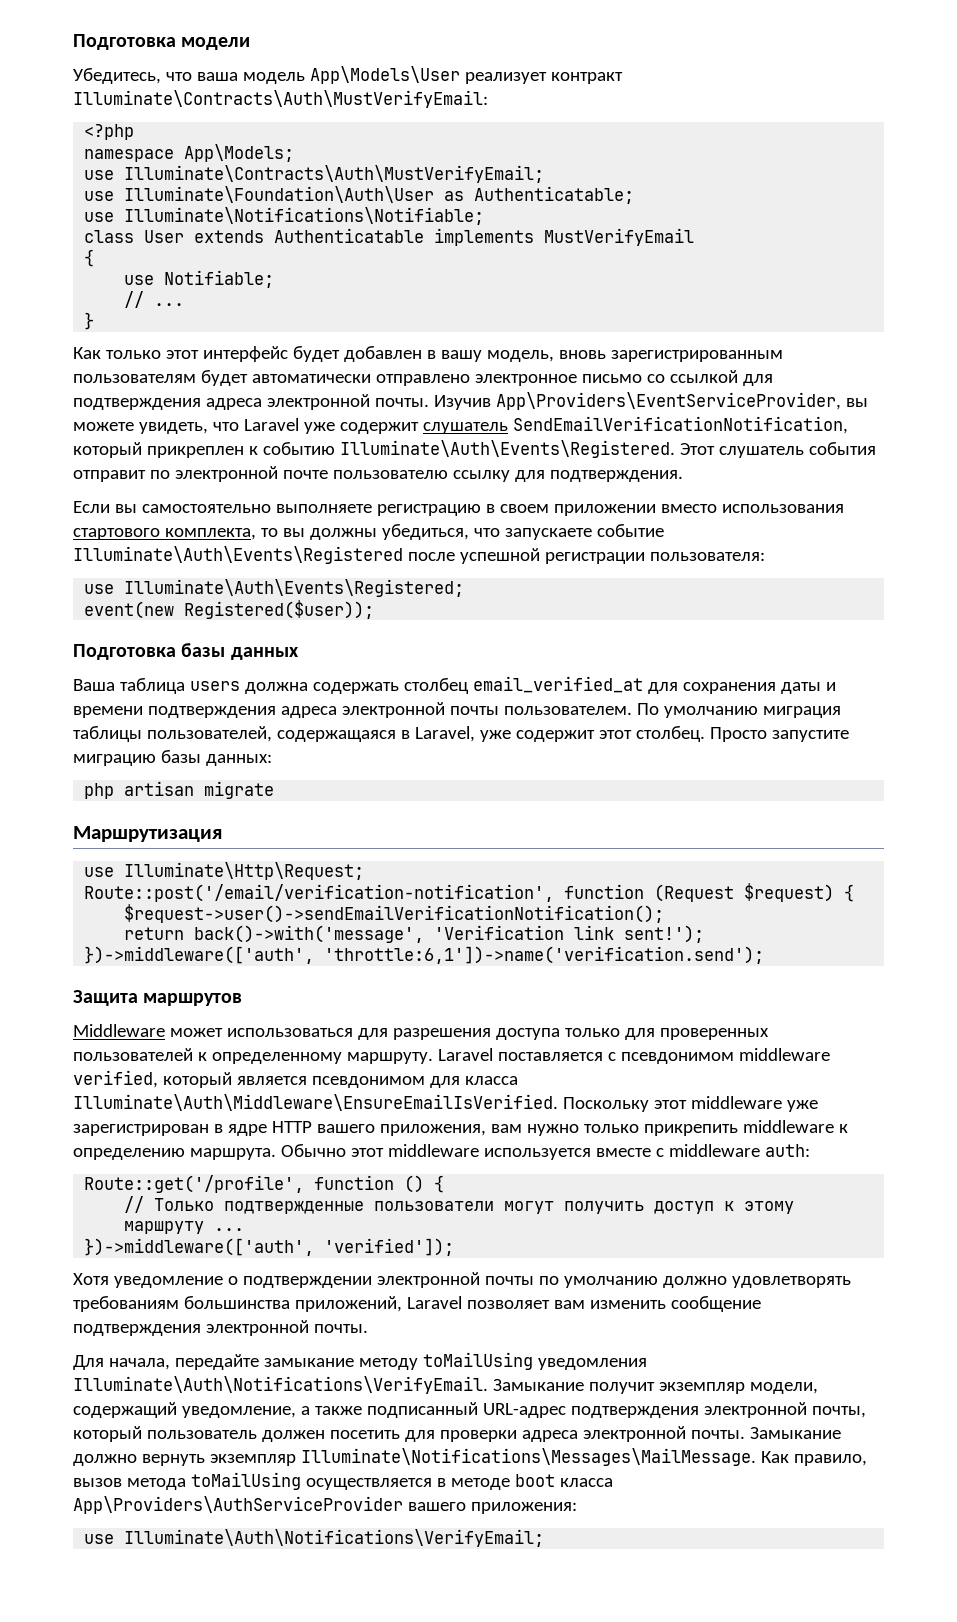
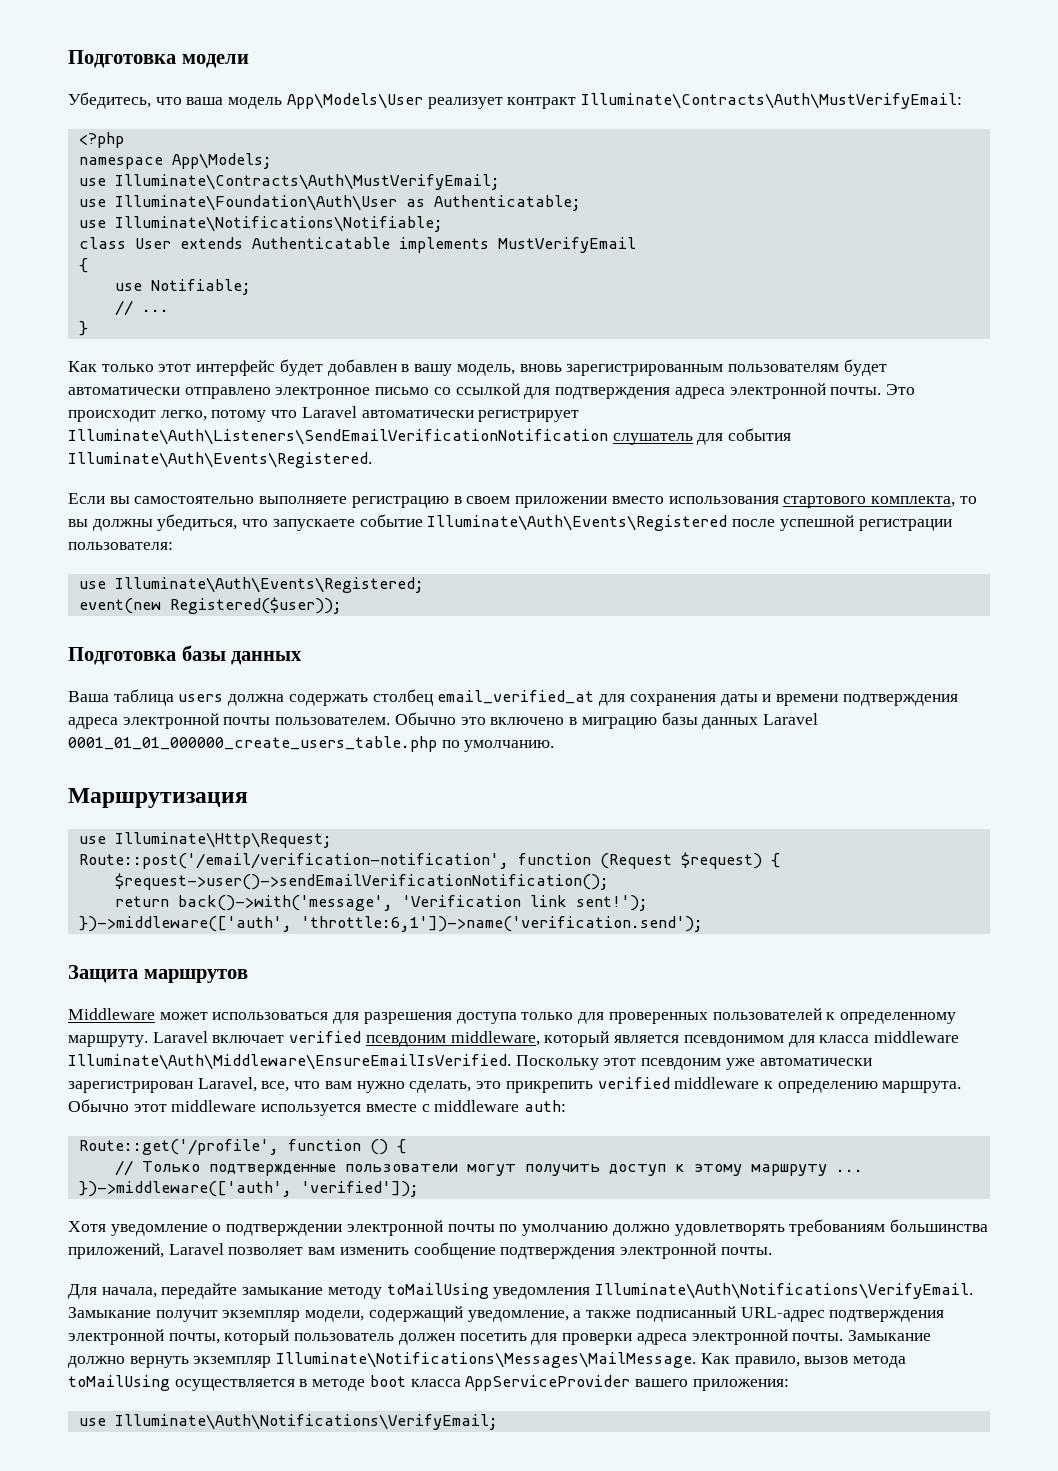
[433,392,868,410] [73,416,848,434] [73,440,876,458] [73,466,683,482] Изучив App\Providers\EventServiceProvider, вы можете увидеть, что Laravel уже содержит слушатель SendEmailVerificationNotification, который прикреплен к событию Illuminate\Auth\Events\Registered. Этот слушатель события отправит по электронной почте пользователю ссылку для подтверждения. -> [885,384,915,395] [68,406,580,422] [68,428,792,445] [68,452,372,468] Это происходит легко, потому что Laravel автоматически регистрирует Illuminate\Auth\Listeners\SendEmailVerificationNotification слушатель для события Illuminate\Auth\Events\Registered.
[636,703,841,718] [73,726,849,742] [73,750,272,766] [84,781,275,799] По умолчанию миграция таблицы пользователей, содержащаяся в Laravel, уже содержит этот столбец. Просто запустите миграцию базы данных: // php artisan migrate -> [394,712,818,729] [68,736,555,752] Обычно это включено в миграцию базы данных Laravel 0001_01_01_000000_create_users_table.php по умолчанию.
[497,1048,830,1064] [73,1070,158,1088] поставляется с псевдонимом middleware verified, -> [212,1031,540,1047] включает verified псевдоним middleware,
(518, 1080) none -> [873,1031,959,1043] middleware
[690,1096,818,1112] [73,1121,738,1136] middleware уже зарегистрирован в ядре HTTP вашего приложения, вам нужно только прикрепить -> [641,1058,872,1070] [68,1077,670,1093] псевдоним уже автоматически зарегистрирован Laravel, все, что вам нужно сделать, это прикрепить verified
[73,1496,403,1514] App\Providers\AuthServiceProvider -> [465,1375,631,1391] AppServiceProvider

